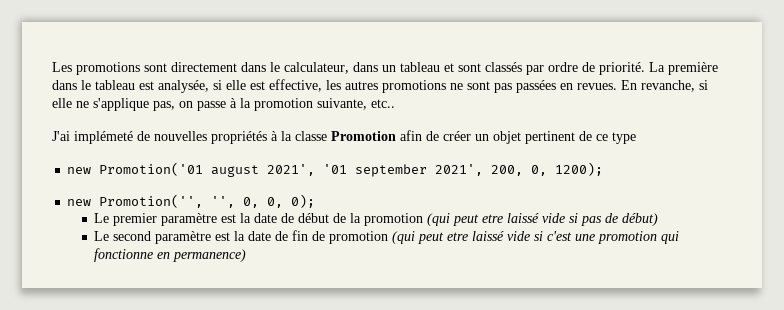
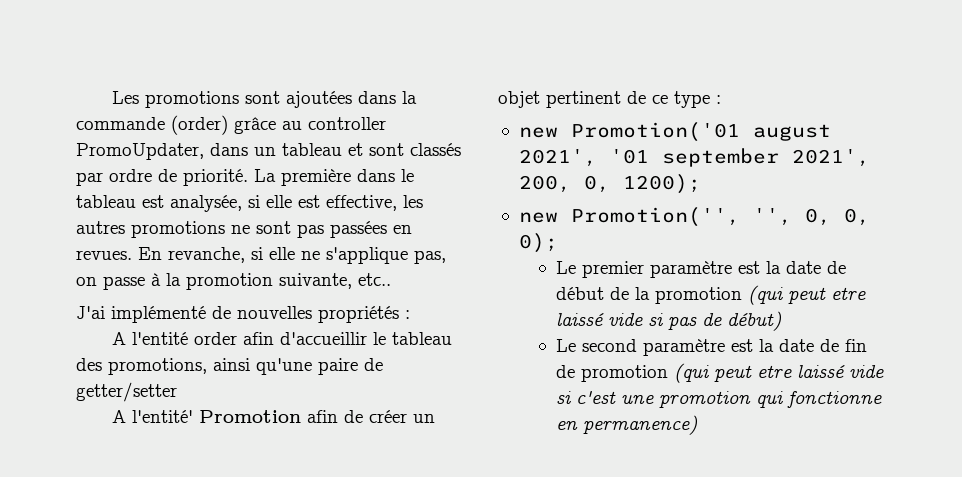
[171,62,349,74] directement dans le calculateur, -> [286,91,418,108] [76,115,386,135] [76,143,204,160] ajoutées dans la commande (order) grâce au controller PromoUpdater,
[74,131,133,144] implémeté -> [111,306,206,323] implémenté
[271,131,327,141] à la classe -> [405,310,410,319] [112,332,453,345] [76,358,383,375] [76,382,177,402] [112,410,194,423] : // A l'entité order afin d'accueillir le tableau des promotions, ainsi qu'une paire de getter/setter // A l'entité'
(636, 138) none -> [716,95,721,104] :

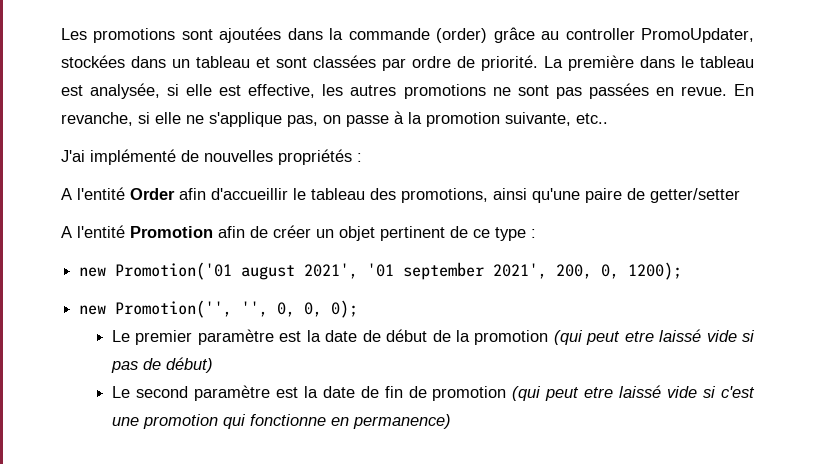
(204, 151) none -> [61,55,125,68] stockées
[410,143,461,156] classés -> [313,55,376,68] classées
[76,250,132,260] revues. -> [680,86,727,96] revue.
[194,332,238,345] order -> [130,188,175,200] Order
[132,410,194,423] l'entité' -> [77,225,125,238] l'entité

